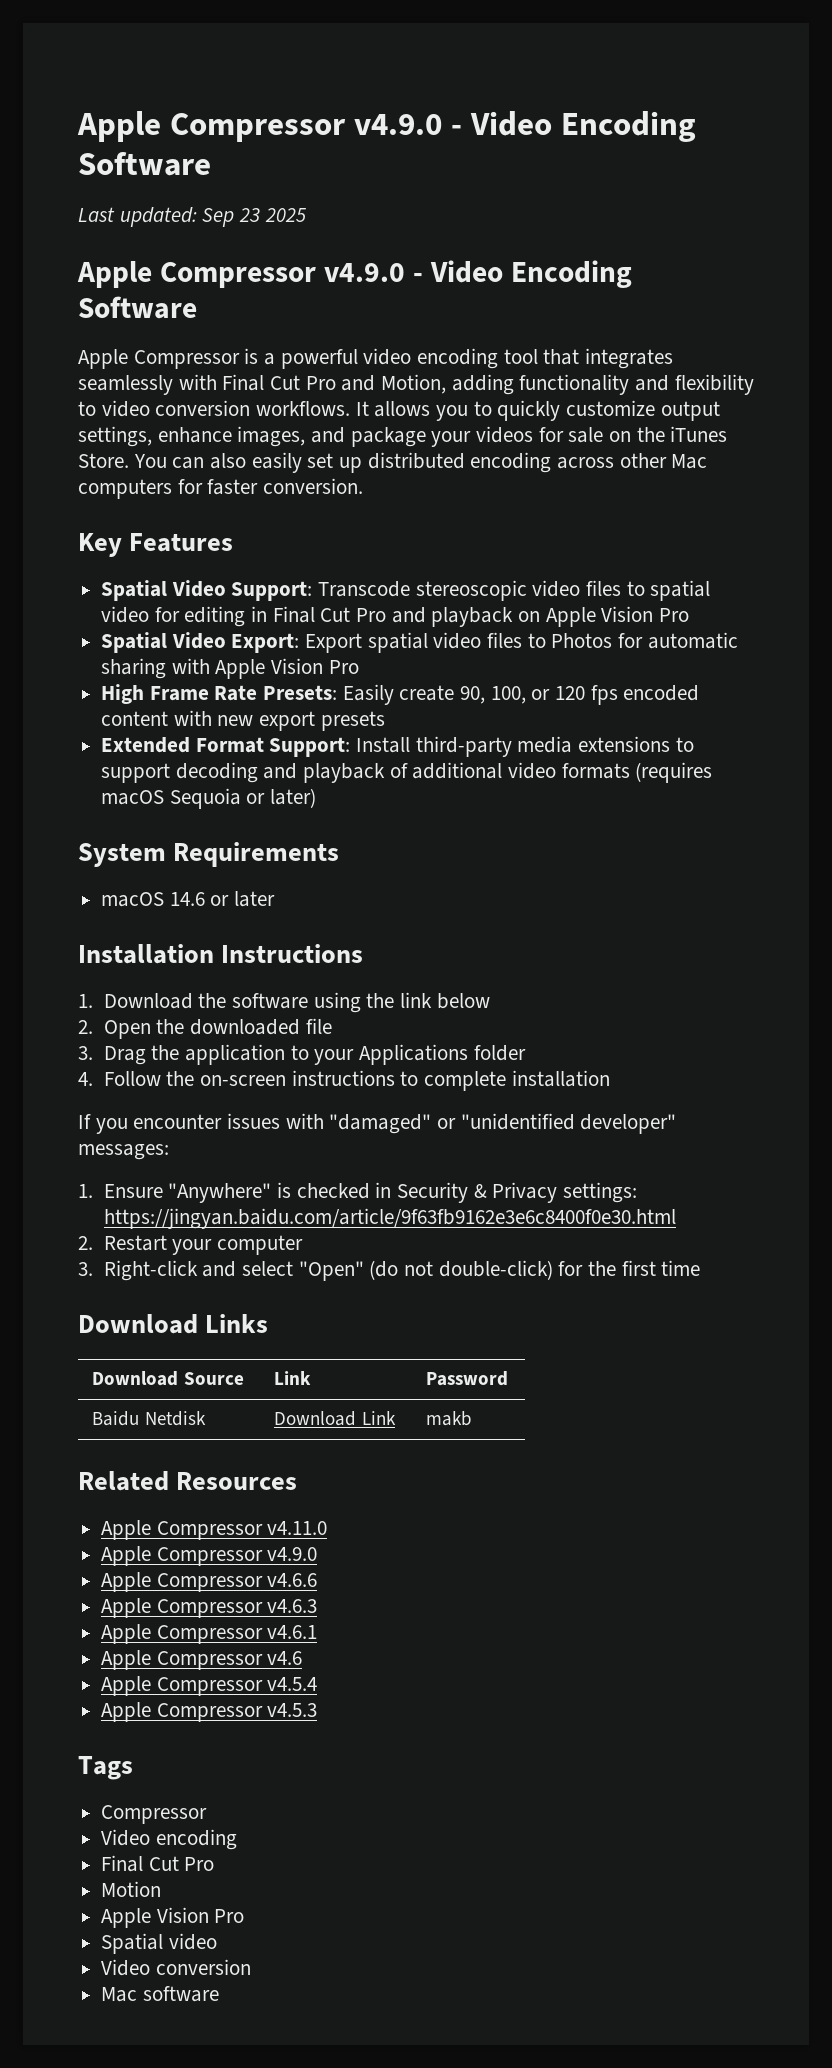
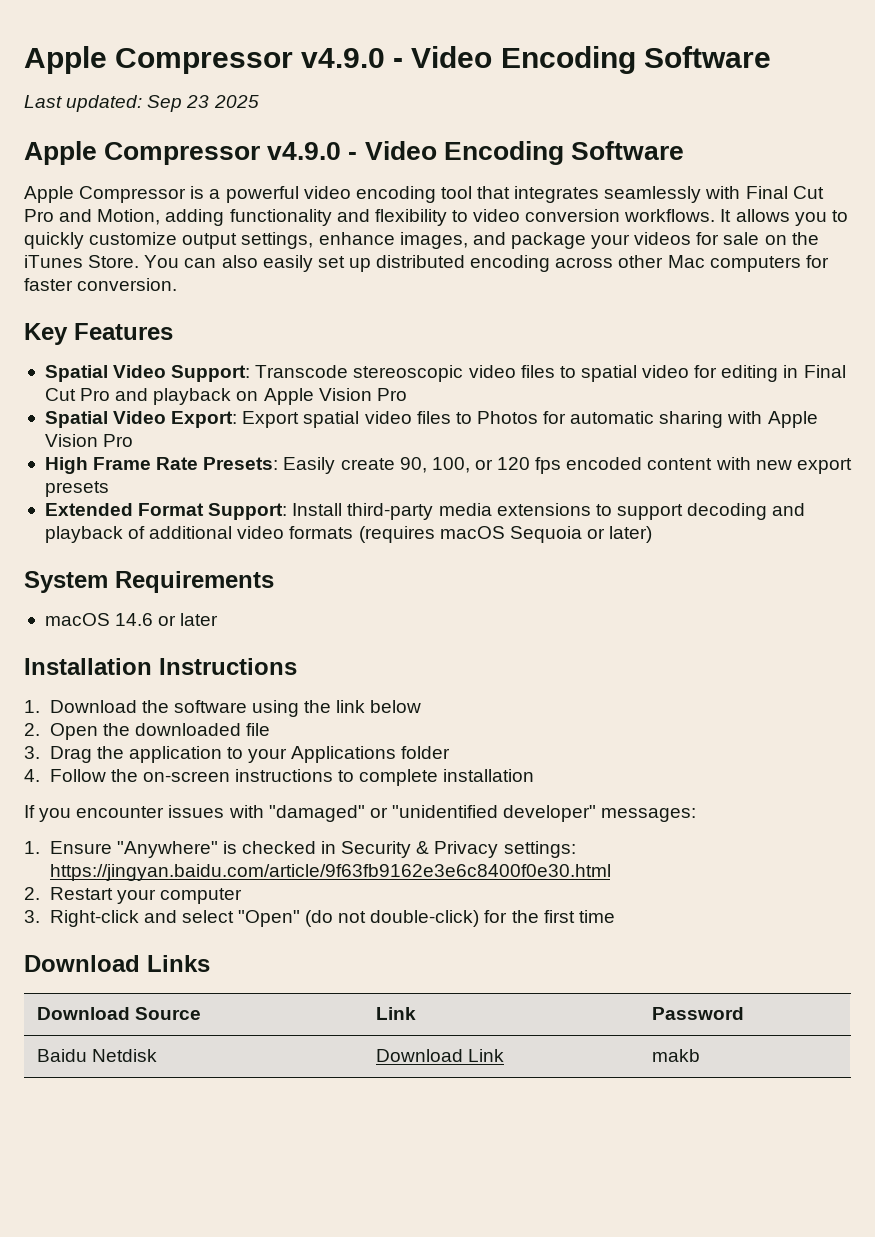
[78,1471,298,1491] [101,1520,328,1540] [101,1546,318,1566] [101,1572,318,1592] [101,1598,318,1618] [101,1624,318,1644] [101,1650,303,1670] [101,1676,318,1696] [101,1702,318,1722] [78,1756,133,1780] [101,1805,208,1824] [101,1829,237,1850] [101,1855,215,1872] [101,1881,162,1897] [101,1907,245,1928] [101,1933,217,1954] [101,1959,251,1976] [101,1986,219,2002] // Related Resources // Apple Compressor v4.11.0 // Apple Compressor v4.9.0 // Apple Compressor v4.6.6 // Apple Compressor v4.6.3 // Apple Compressor v4.6.1 // Apple Compressor v4.6 // Apple Compressor v4.5.4 // Apple Compressor v4.5.3 // Tags // Compressor // Video encoding // Final Cut Pro // Motion // Apple Vision Pro // Spatial video // Video conversion // Mac software -> (701, 1055) none

